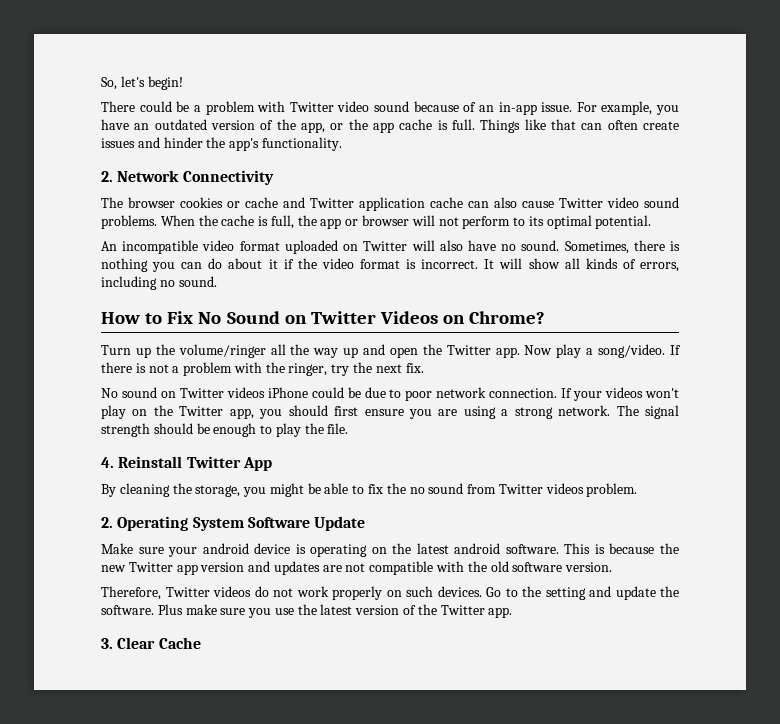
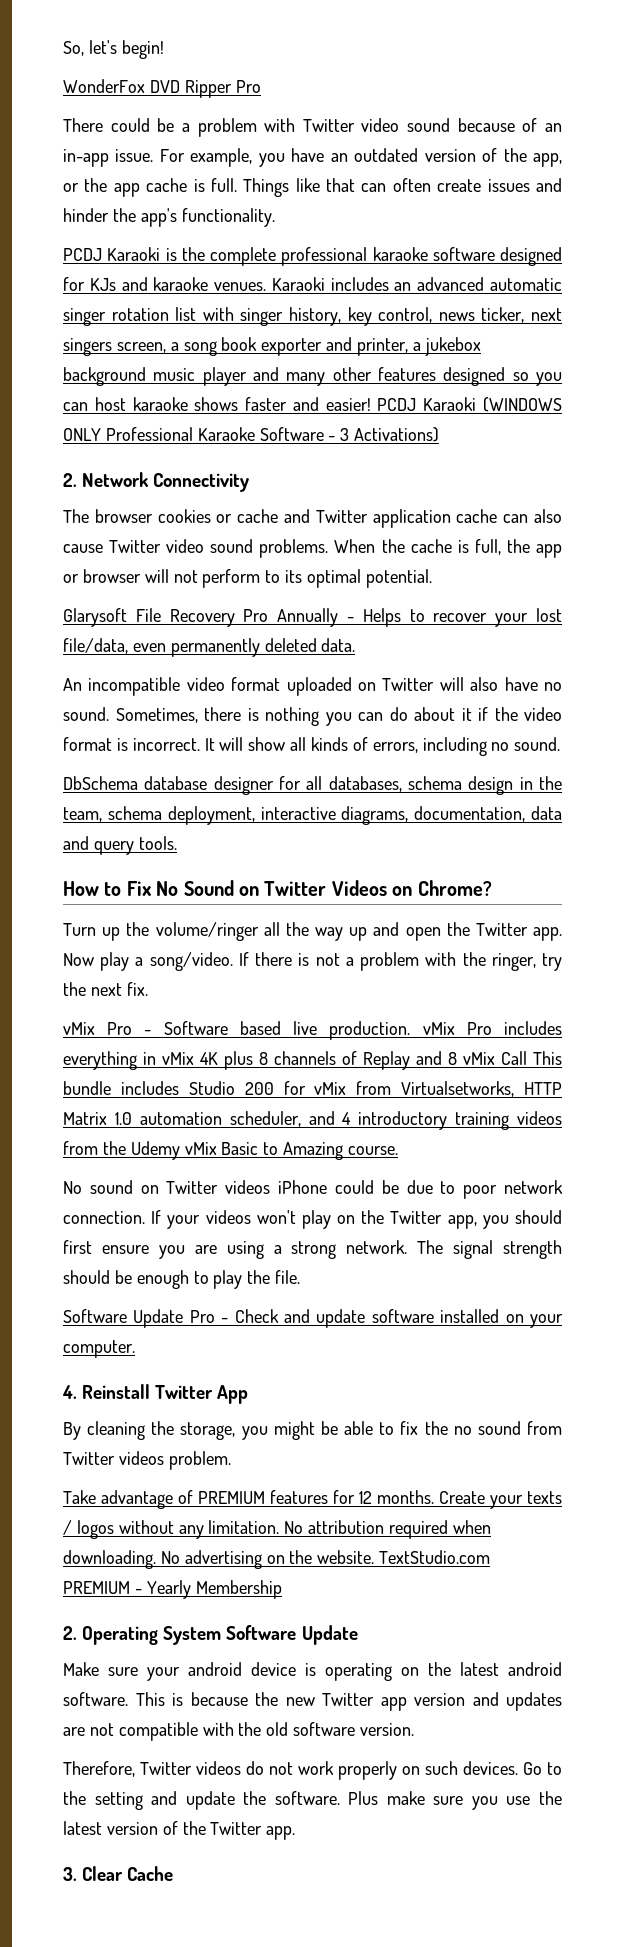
(183, 83) none -> [63,79,261,98] // WonderFox DVD Ripper Pro
(342, 144) none -> [63,247,562,266] [63,277,562,291] [63,307,563,326] [63,337,481,356] [63,367,562,386] [63,397,562,412] [63,427,440,442] // PCDJ Karaoki is the complete professional karaoke software designed for KJs and karaoke venues. Karaoki includes an advanced automatic singer rotation list with singer history, key control, news ticker, next singers screen, a song book exporter and printer, a jukebox background music player and many other features designed so you can host karaoke shows faster and easier! PCDJ Karaoki (WINDOWS ONLY Professional Karaoke Software - 3 Activations)
(652, 222) none -> [63,608,562,627] [63,638,356,657] // Glarysoft File Recovery Pro Annually - Helps to recover your lost file/data, even permanently deleted data.
(217, 281) none -> [63,776,562,795] [63,806,562,825] [63,836,177,855] // DbSchema database designer for all databases, schema design in the team, schema deployment, interactive diagrams, documentation, data and query tools.
(424, 368) none -> [63,1021,562,1040] [63,1051,562,1070] [63,1081,562,1097] [63,1111,562,1130] [63,1141,399,1160] // vMix Pro - Software based live production. vMix Pro includes everything in vMix 4K plus 8 channels of Replay and 8 vMix Call This bundle includes Studio 200 for vMix from Virtualsetworks, HTTP Matrix 1.0 automation scheduler, and 4 introductory training videos from the Udemy vMix Basic to Amazing course.
(349, 428) none -> [63,1309,563,1328] [63,1340,135,1358] // Software Update Pro - Check and update software installed on your computer.
(638, 490) none -> [63,1490,562,1509] [63,1520,491,1539] [63,1550,491,1569] [63,1580,282,1599] // Take advantage of PREMIUM features for 12 months. Create your texts / logos without any limitation. No attribution required when downloading. No advertising on the website. TextStudio.com PREMIUM - Yearly Membership

